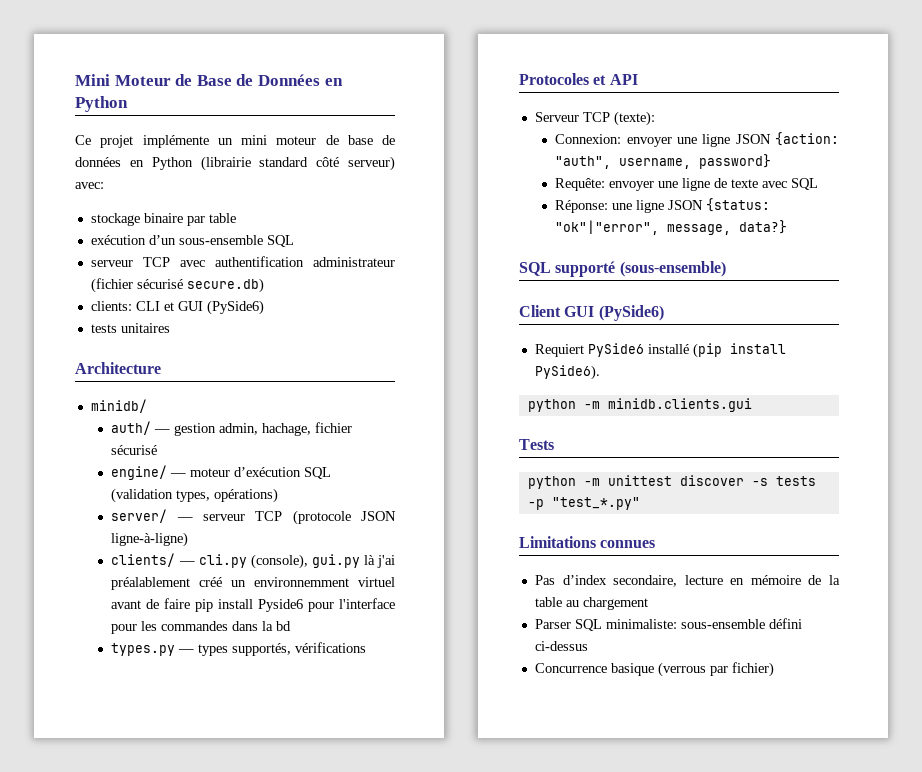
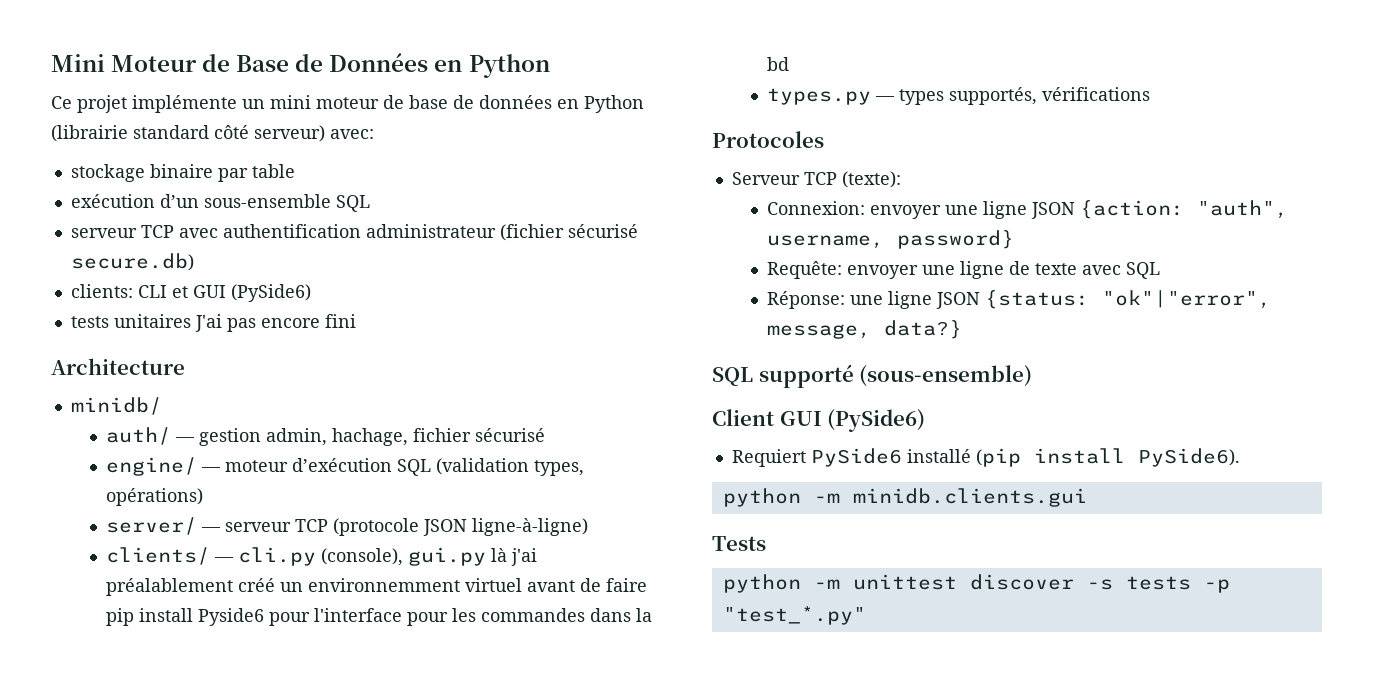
(170, 328) none -> [194,314,356,332] J'ai pas encore fini
[593,74,638,85] et API -> (824, 139) none
[519,536,656,548] [534,575,840,587] [534,597,648,610] [534,618,802,631] [534,641,588,651] [534,662,774,677] // Limitations connues // Pas d’index secondaire, lecture en mémoire de la table au chargement // Parser SQL minimaliste: sous-ensemble défini ci-dessus // Concurrence basique (verrous par fichier) -> (866, 615) none

